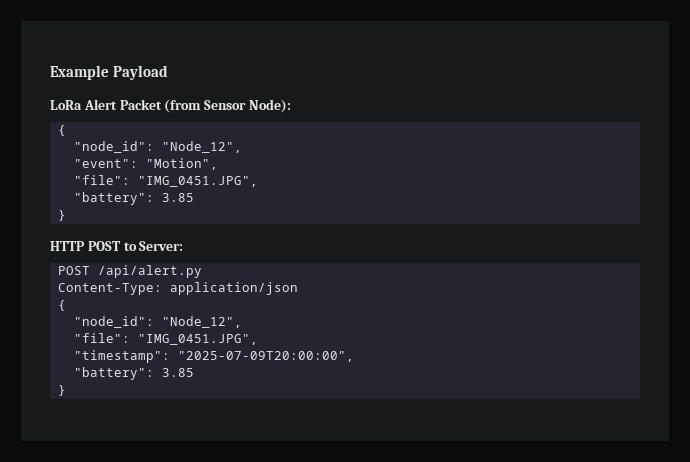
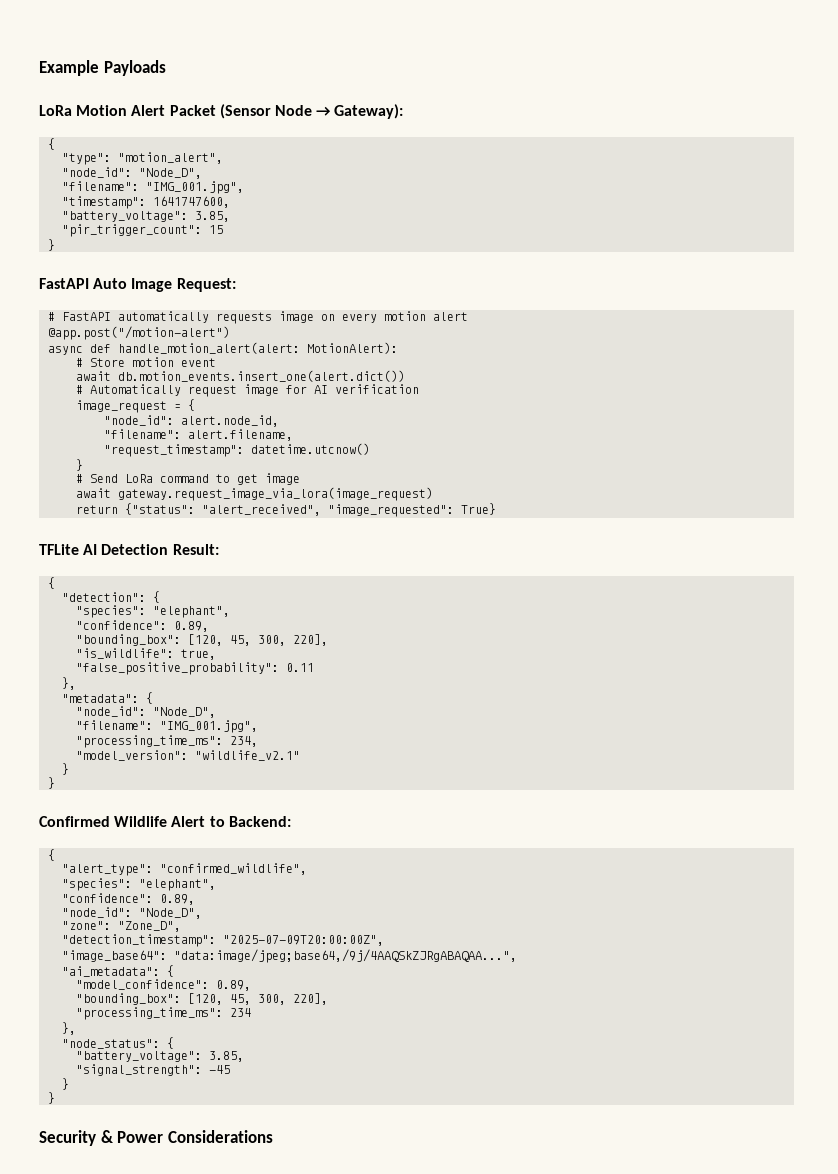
[113,65,169,80] [50,100,82,110] Payload // LoRa -> [103,60,166,76] [39,105,128,116] Payloads // LoRa Motion
[164,99,291,113] [57,125,66,136] [73,141,242,153] [73,158,218,170] [73,175,258,187] [73,192,194,205] [57,210,66,221] [50,241,184,251] [57,265,202,278] [57,282,298,295] [57,300,66,311] [73,316,242,328] [73,333,258,345] [73,350,354,363] [73,367,194,380] [57,385,66,396] (from Sensor Node): // { // "node_id": "Node_12", // "event": "Motion", // "file": "IMG_0451.JPG", // "battery": 3.85 // } // HTTP POST to Server: // POST /api/alert.py // Content-Type: application/json // { // "node_id": "Node_12", // "file": "IMG_0451.JPG", // "timestamp": "2025-07-09T20:00:00", // "battery": 3.85 // } -> [219,104,404,119] [47,138,55,150] [61,152,223,165] [61,167,202,179] [61,181,244,194] [61,196,230,209] [61,211,230,222] [61,224,223,237] [47,239,55,251] [39,278,236,292] [47,311,468,324] [47,326,230,340] [47,342,398,355] [75,357,216,367] [75,370,405,382] [75,384,419,397] [75,399,195,413] [103,415,279,427] [103,429,293,441] [103,443,370,457] [75,459,83,471] [75,473,300,485] [75,487,433,501] [75,503,496,517] [39,544,219,555] [47,577,55,589] [61,591,160,603] [75,605,230,618] [75,620,209,632] [75,634,328,646] [75,648,216,660] [75,662,314,675] [61,677,76,690] [61,692,153,704] [75,706,216,718] [75,720,258,733] [75,735,258,748] [75,750,300,761] [61,763,69,775] [47,777,55,789] [39,816,291,827] [47,849,55,861] [61,863,307,876] [61,878,216,891] [61,893,195,905] [61,907,202,919] [61,921,181,932] [61,934,384,947] [61,949,517,963] [61,965,174,977] [75,979,251,991] [75,993,328,1005] [75,1007,251,1020] [61,1022,76,1035] [61,1037,174,1049] [75,1051,244,1062] [75,1064,230,1076] [61,1078,69,1090] [47,1092,55,1104] [39,1130,273,1146] (Sensor Node → Gateway): // { // "type": "motion_alert", // "node_id": "Node_D", // "filename": "IMG_001.jpg", // "timestamp": 1641747600, // "battery_voltage": 3.85, // "pir_trigger_count": 15 // } // FastAPI Auto Image Request: // # FastAPI automatically requests image on every motion alert // @app.post("/motion-alert") // async def handle_motion_alert(alert: MotionAlert): // # Store motion event // await db.motion_events.insert_one(alert.dict()) // # Automatically request image for AI verification // image_request = { // "node_id": alert.node_id, // "filename": alert.filename, // "request_timestamp": datetime.utcnow() // } // # Send LoRa command to get image // await gateway.request_image_via_lora(image_request) // return {"status": "alert_received", "image_requested": True} // TFLite AI Detection Result: // { // "detection": { // "species": "elephant", // "confidence": 0.89, // "bounding_box": [120, 45, 300, 220], // "is_wildlife": true, // "false_positive_probability": 0.11 // }, // "metadata": { // "node_id": "Node_D", // "filename": "IMG_001.jpg", // "processing_time_ms": 234, // "model_version": "wildlife_v2.1" // } // } // Confirmed Wildlife Alert to Backend: // { // "alert_type": "confirmed_wildlife", // "species": "elephant", // "confidence": 0.89, // "node_id": "Node_D", // "zone": "Zone_D", // "detection_timestamp": "2025-07-09T20:00:00Z", // "image_base64": "data:image/jpeg;base64,/9j/4AAQSkZJRgABAQAA...", // "ai_metadata": { // "model_confidence": 0.89, // "bounding_box": [120, 45, 300, 220], // "processing_time_ms": 234 // }, // "node_status": { // "battery_voltage": 3.85, // "signal_strength": -45 // } // } // Security & Power Considerations

